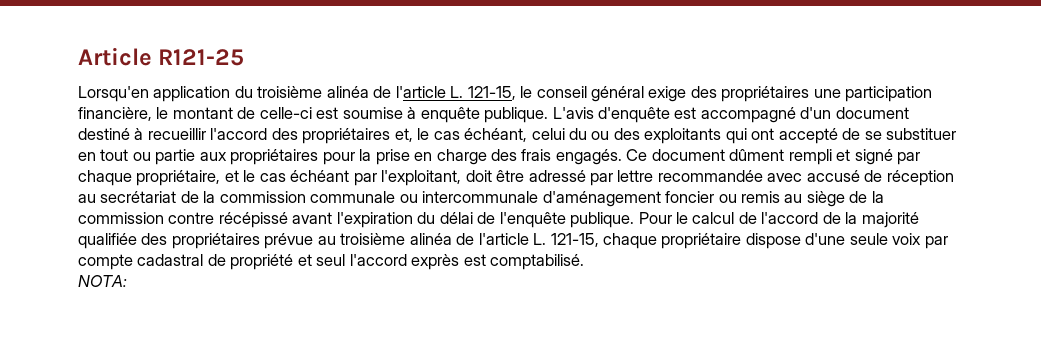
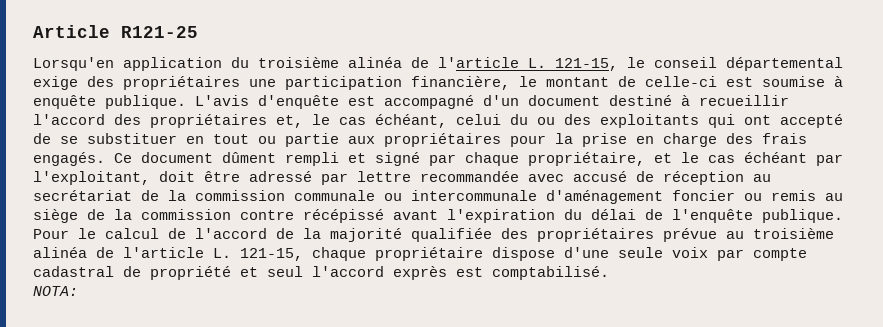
[591,86,645,102] général -> [726,57,843,71] départemental

